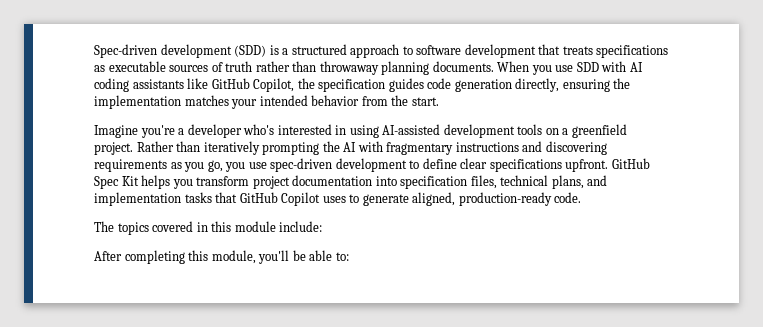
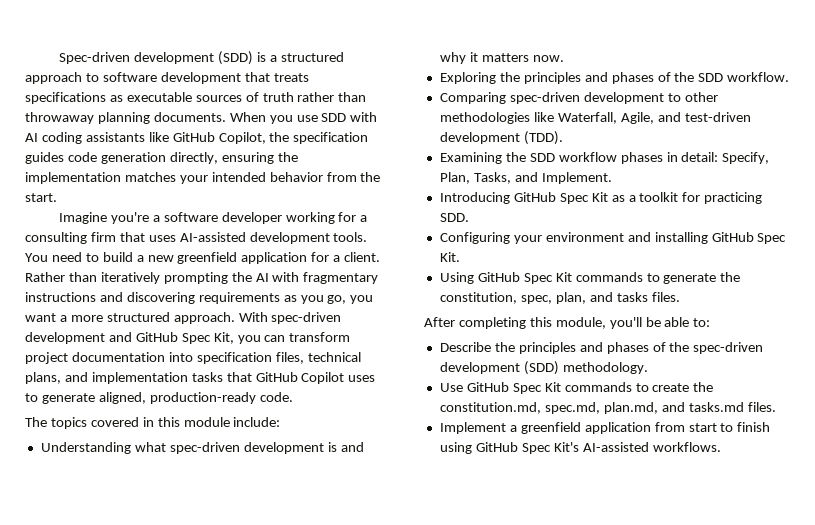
[187,124,627,138] [94,142,133,155] developer who's interested in using AI-assisted development tools on a greenfield project. -> [163,212,368,224] [25,232,368,244] [25,252,381,264] software developer working for a consulting firm that uses AI-assisted development tools. You need to build a new greenfield application for a client.
[248,158,650,172] [94,175,193,189] use spec-driven development to define clear specifications upfront. GitHub Spec Kit helps you -> [25,312,342,324] [25,332,286,344] want a more structured approach. With spec-driven development and GitHub Spec Kit, you can
(323, 226) none -> [40,442,364,454] [439,52,564,64] [439,72,790,84] [439,92,718,104] [439,112,751,124] [439,131,563,145] [439,152,770,164] [439,172,612,184] [439,192,763,204] [439,213,469,222] [439,232,787,244] [439,252,460,262] [439,272,741,284] [439,292,680,304] // Understanding what spec-driven development is and why it matters now. // Exploring the principles and phases of the SDD workflow. // Comparing spec-driven development to other methodologies like Waterfall, Agile, and test-driven development (TDD). // Examining the SDD workflow phases in detail: Specify, Plan, Tasks, and Implement. // Introducing GitHub Spec Kit as a toolkit for practicing SDD. // Configuring your environment and installing GitHub Spec Kit. // Using GitHub Spec Kit commands to generate the constitution, spec, plan, and tasks files.
(349, 256) none -> [439,342,764,354] [439,361,648,375] [439,382,714,394] [439,402,776,414] [439,422,771,434] [439,442,721,454] // Describe the principles and phases of the spec-driven development (SDD) methodology. // Use GitHub Spec Kit commands to create the constitution.md, spec.md, plan.md, and tasks.md files. // Implement a greenfield application from start to finish using GitHub Spec Kit's AI-assisted workflows.

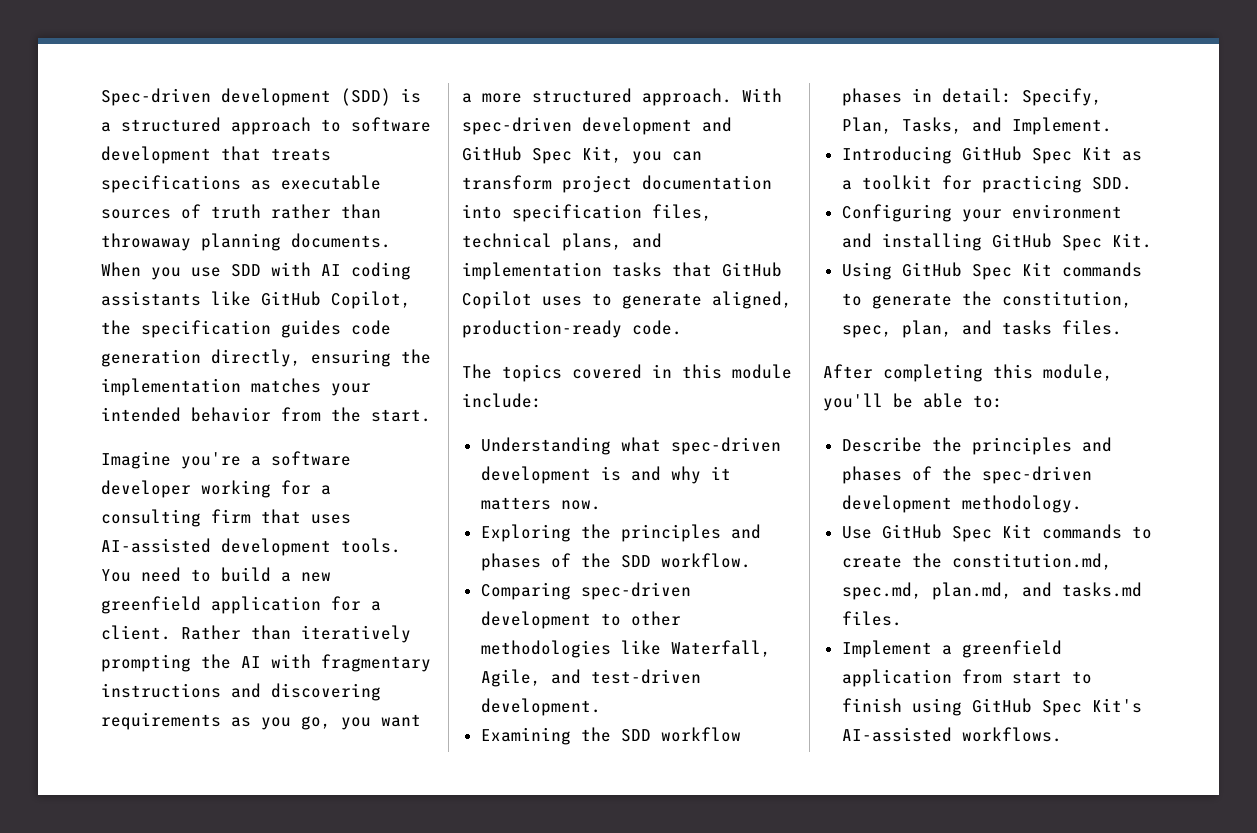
[439,131,563,145] development (TDD). -> [480,698,601,716] development.
[523,361,559,375] (SDD) -> (952, 504) none

